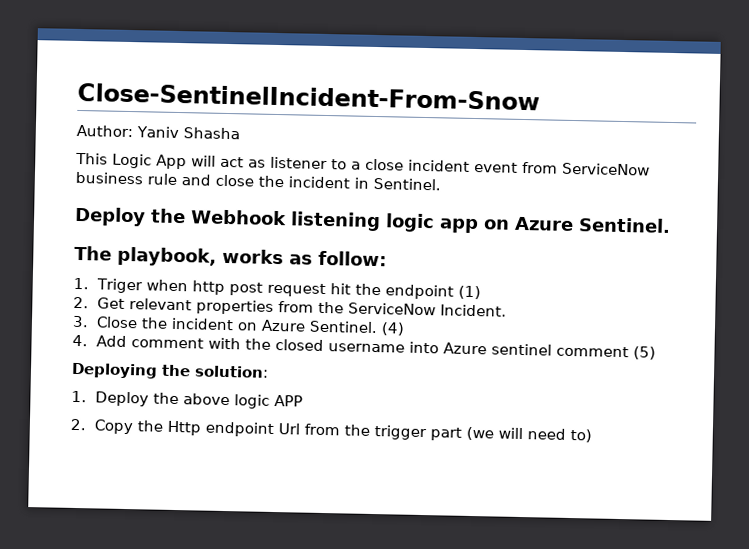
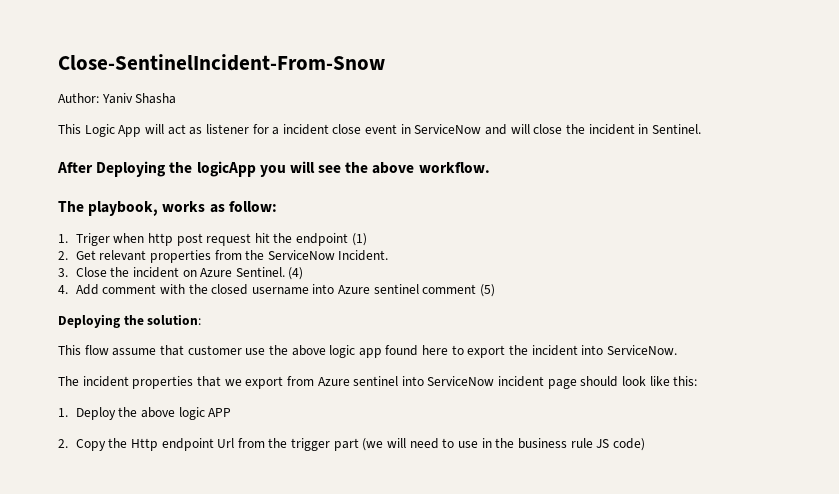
[331,158,650,176] [75,171,211,186] to a close incident event from ServiceNow business rule and -> [252,124,530,135] for a incident close event in ServiceNow and will
[74,206,671,234] Deploy the Webhook listening logic app on Azure Sentinel. -> [57,161,490,177] After Deploying the logicApp you will see the above workflow.
(269, 371) none -> [58,345,677,358] [58,376,698,389] // This flow assume that customer use the above logic app found here to export the incident into ServiceNow. // The incident properties that we export from Azure sentinel into ServiceNow incident page should look like this:
[570,429,593,443] to) -> [442,438,645,451] to use in the business rule JS code)

